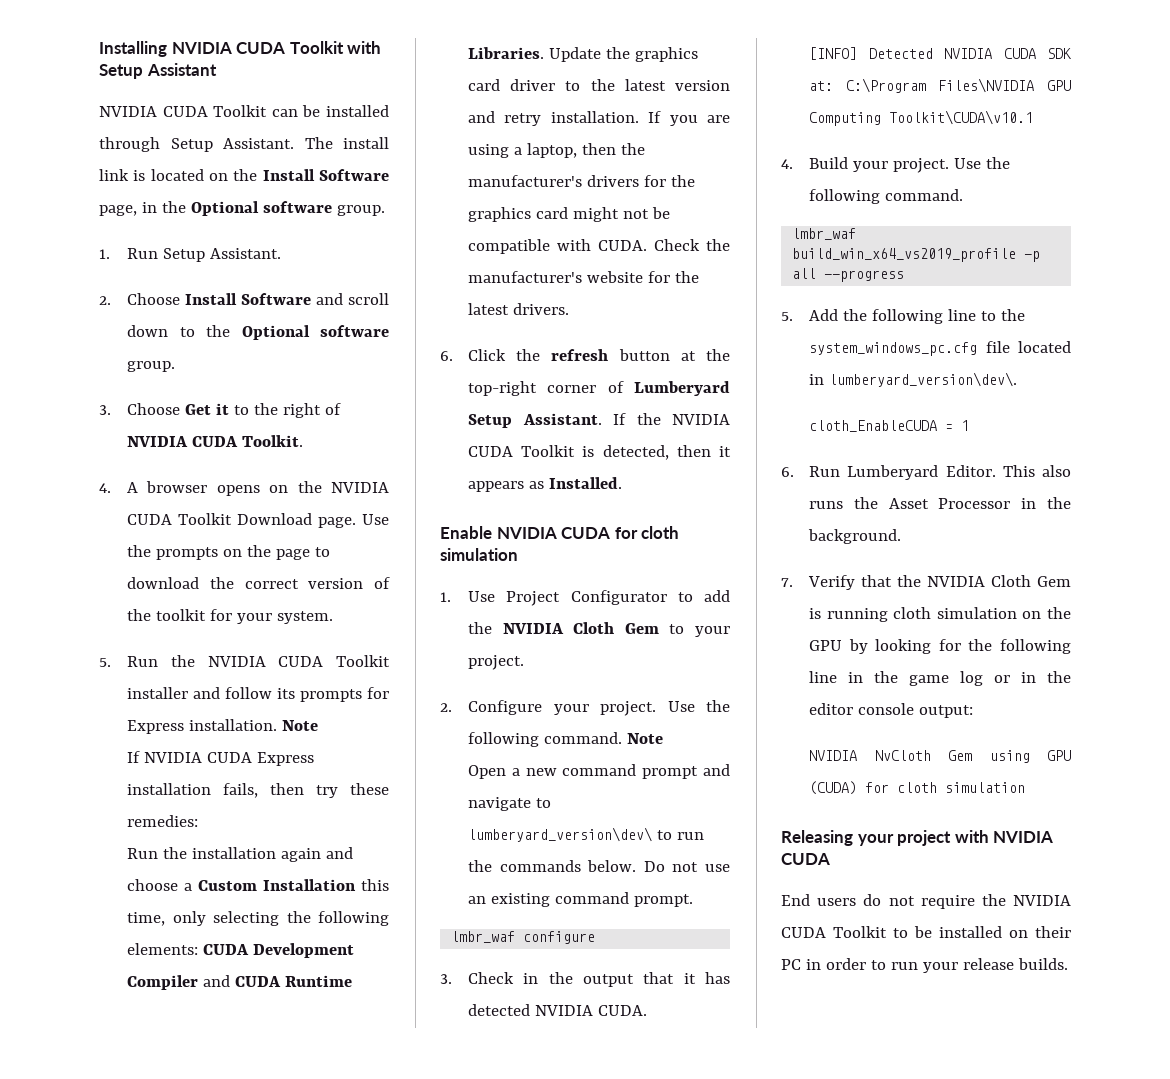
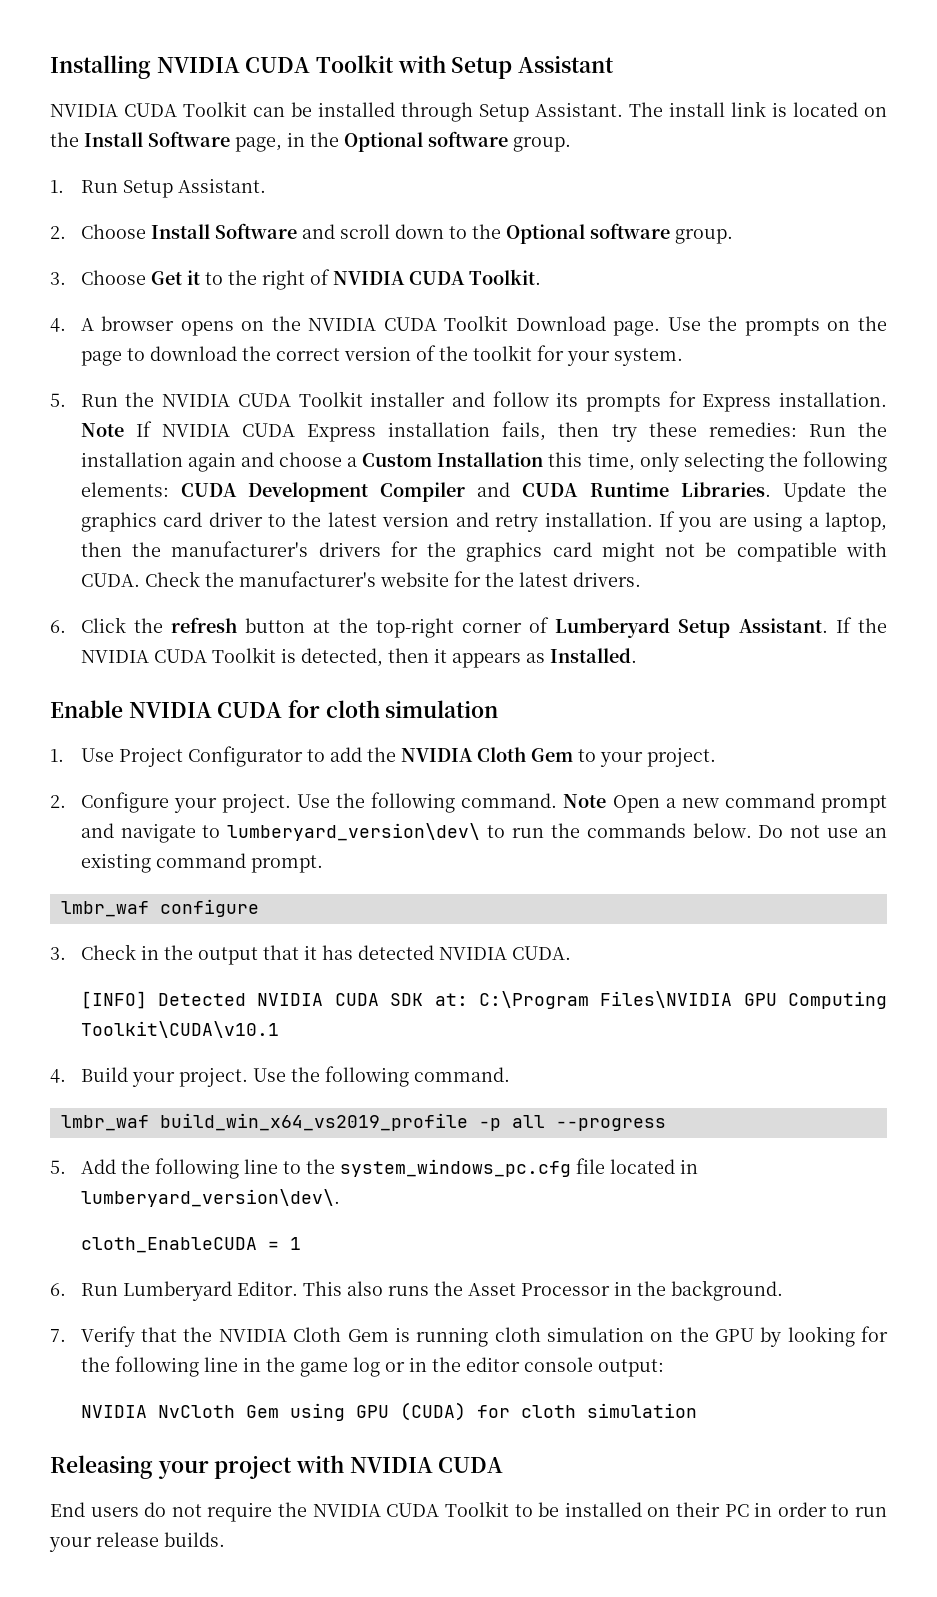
(318, 725) // -> (124, 430) none
(198, 821) // -> (797, 429) none
(663, 738) // -> (607, 801) none

